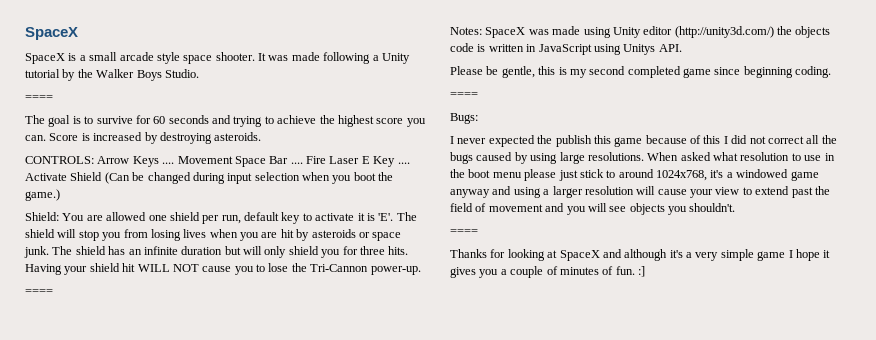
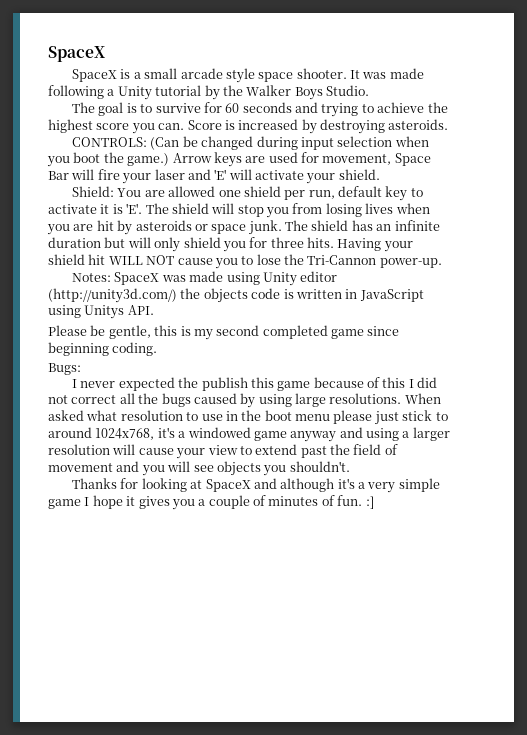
[25,95,53,101] // ==== -> (369, 90) none
[97,156,410,167] [25,172,103,181] Arrow Keys .... Movement Space Bar .... Fire Laser E Key .... Activate Shield -> (148, 142) none
(60, 195) none -> [172,152,431,167] [48,169,380,184] Arrow keys are used for movement, Space Bar will fire your laser and 'E' will activate your shield.
[25,289,53,295] // ==== -> (442, 263) none
[450,92,478,98] // ==== -> (158, 349) none
[450,229,478,235] // ==== -> (350, 466) none

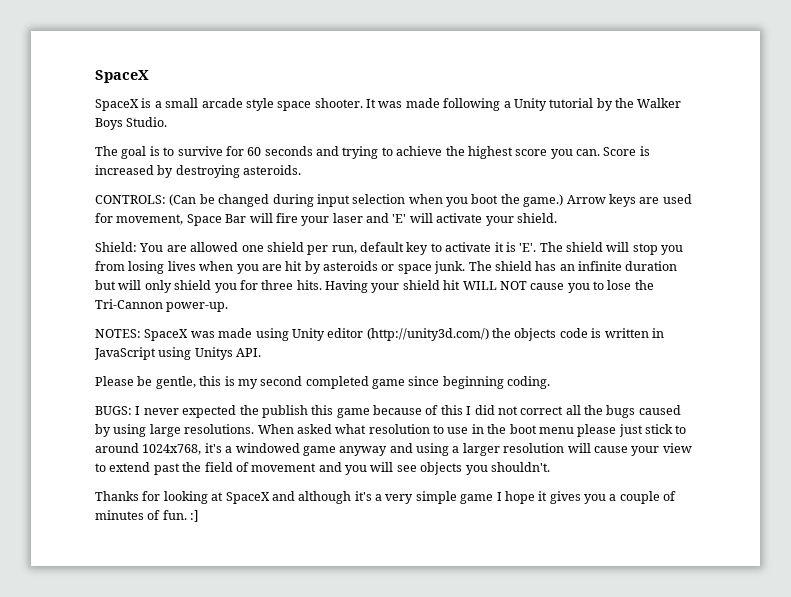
[72,273,112,282] Notes: -> [95,329,141,338] NOTES:
[48,363,81,375] Bugs: // -> [95,406,132,415] BUGS:

